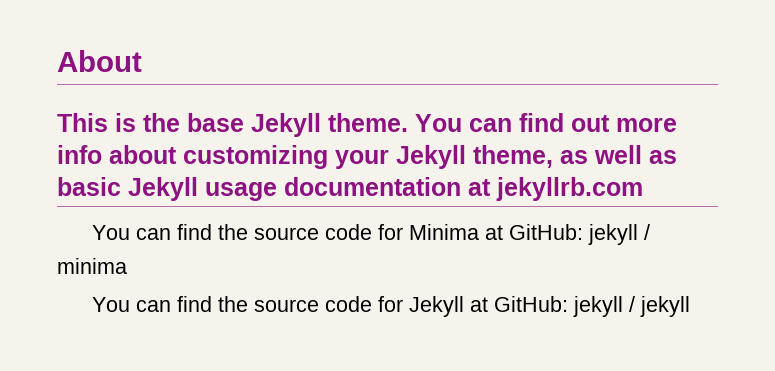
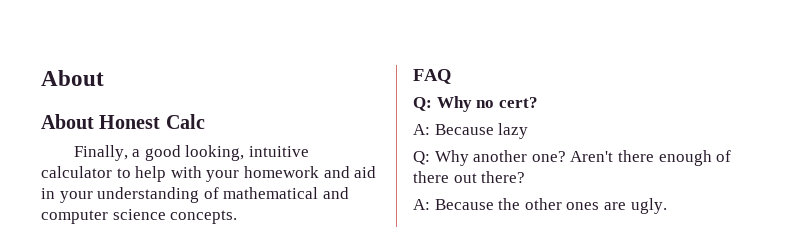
[57,113,677,137] [57,145,677,169] [57,177,643,201] [92,224,651,245] [57,258,127,274] [92,296,691,317] This is the base Jekyll theme. You can find out more info about customizing your Jekyll theme, as well as basic Jekyll usage documentation at jekyllrb.com // You can find the source code for Minima at GitHub: jekyll / minima // You can find the source code for Jekyll at GitHub: jekyll / jekyll -> [41,114,205,129] [73,145,309,161] [41,166,377,182] [41,187,349,203] [41,209,238,224] [413,69,451,84] [413,96,538,112] [413,123,529,139] [413,150,732,166] [413,171,526,183] [413,198,667,214] About Honest Calc // Finally, a good looking, intuitive calculator to help with your homework and aid in your understanding of mathematical and computer science concepts. // FAQ // Q: Why no cert? // A: Because lazy // Q: Why another one? Aren't there enough of there out there? // A: Because the other ones are ugly.

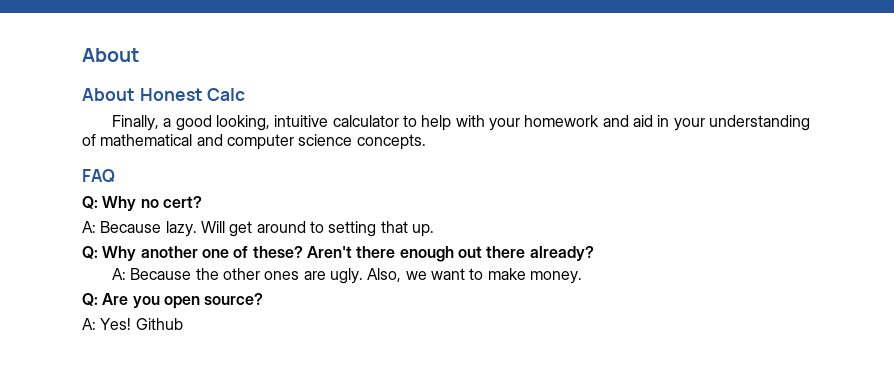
[498,123,529,139] [413,150,732,166] [413,171,526,183] lazy // Q: Why another one? Aren't there enough of there out there? -> [165,221,434,237] [82,246,594,262] lazy. Will get around to setting that up. // Q: Why another one of these? Aren't there enough out there already?
(667, 206) none -> [367,268,582,284] [82,293,264,309] [82,318,183,330] Also, we want to make money. // Q: Are you open source? // A: Yes! Github

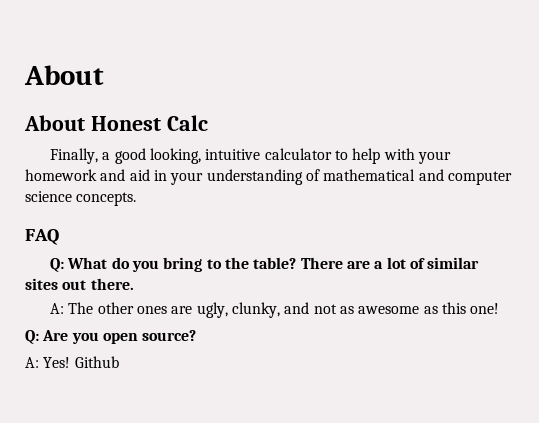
[102,196,202,211] [82,221,434,237] [82,246,594,262] [112,268,582,284] Why no cert? // A: Because lazy. Will get around to setting that up. // Q: Why another one of these? Aren't there enough out there already? // A: Because the other ones are ugly. Also, we want to make money. -> [67,257,480,272] [25,278,134,290] [50,302,500,318] What do you bring to the table? There are a lot of similar sites out there. // A: The other ones are ugly, clunky, and not as awesome as this one!

